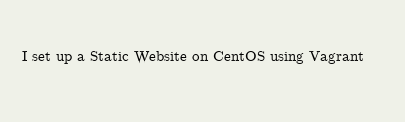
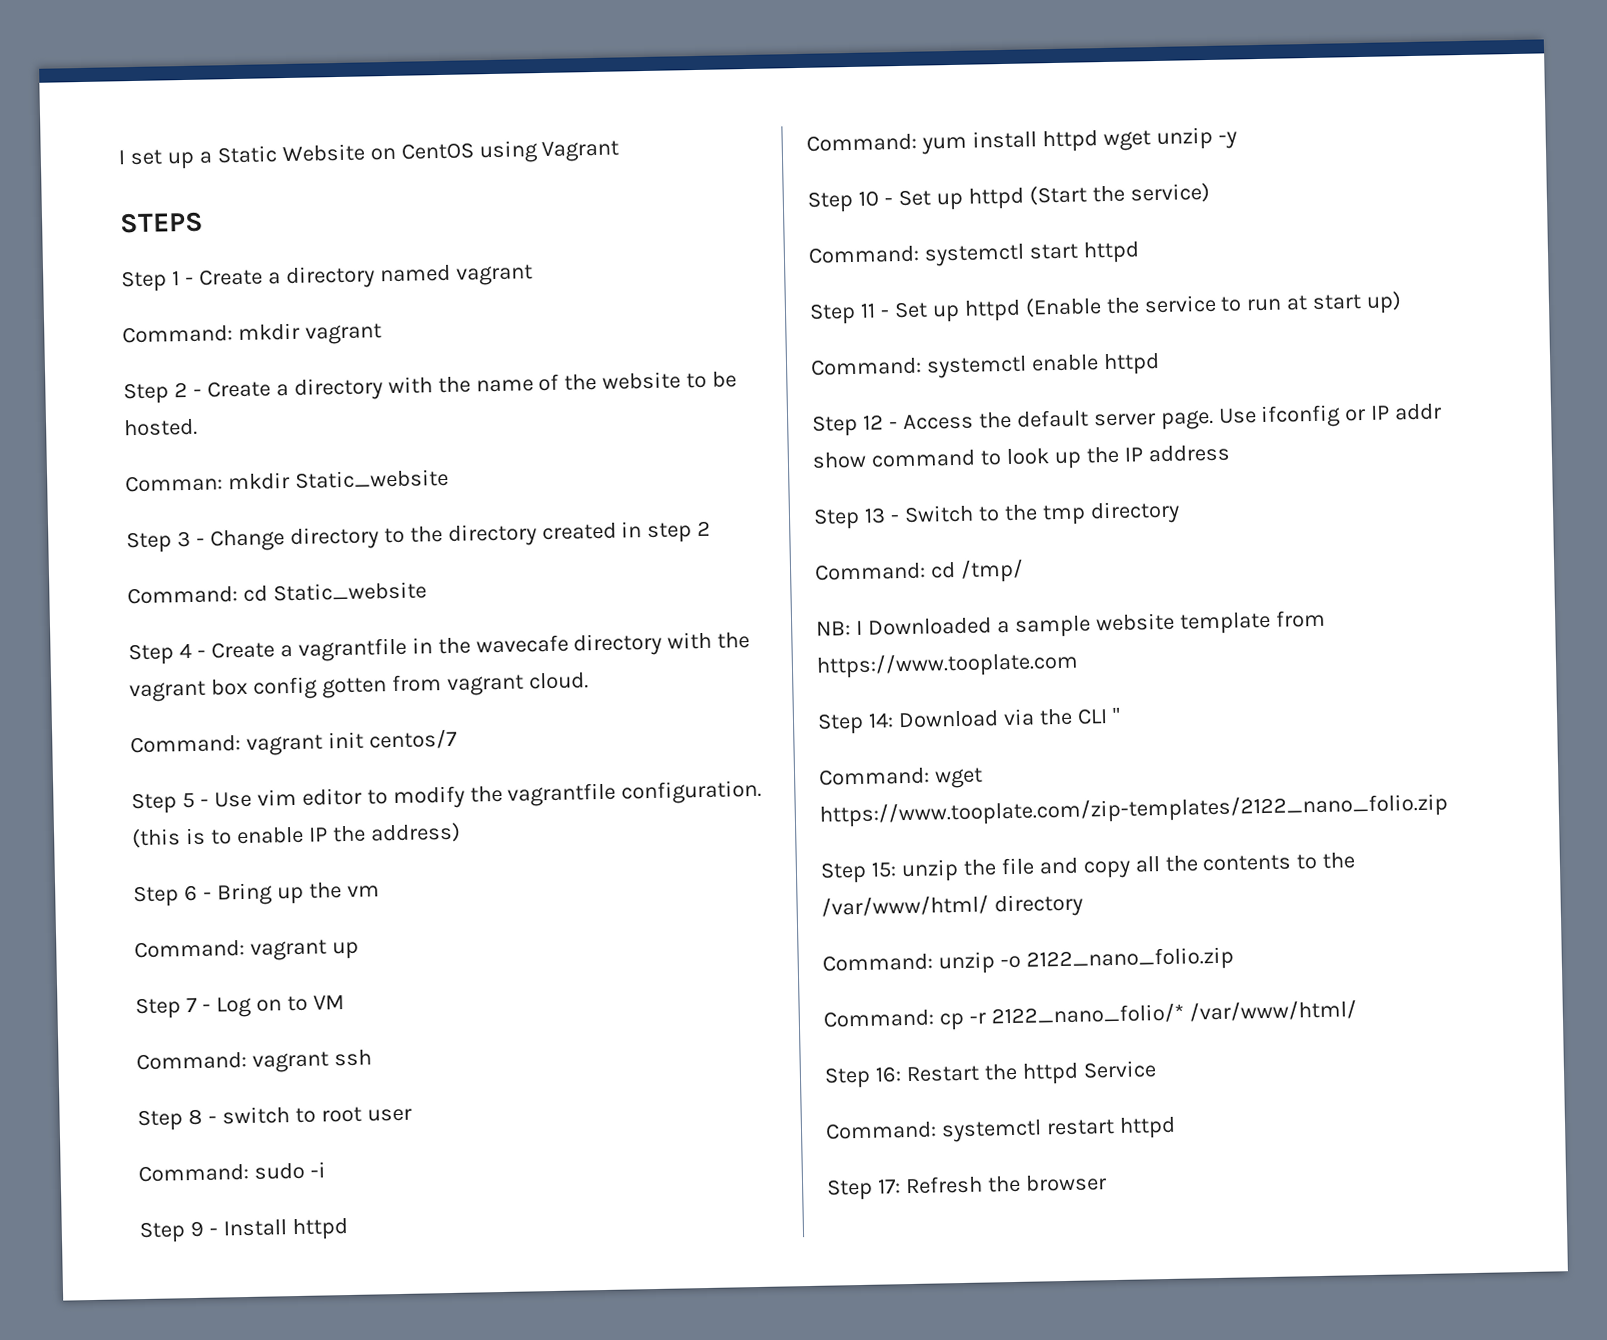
(364, 57) none -> [119,211,204,234] [121,264,533,293] [122,322,382,345] [123,371,738,405] [123,418,198,437] [125,468,449,493] [126,520,712,554] [127,581,427,605] [128,631,751,666] [129,672,589,703] [130,728,457,756] [131,779,763,815] [131,822,461,849] [133,882,380,908] [134,939,359,961] [135,995,345,1020] [136,1049,372,1073] [137,1106,412,1132] [138,1161,326,1183] [139,1218,349,1244] [806,126,1237,155] [807,182,1210,213] [808,241,1140,267] [809,291,1403,325] [810,352,1160,379] [812,403,1443,437] [812,444,1230,470] [813,500,1180,530] [814,558,1024,583] [816,609,1326,638] [816,650,1079,679] [817,707,1121,735] [818,767,983,789] [819,792,1448,828] [820,852,1356,884] [821,893,1083,918] [822,946,1234,975] [823,999,1357,1031] [824,1060,1157,1089] [825,1116,1176,1143] [826,1174,1107,1201] // STEPS // Step 1 - Create a directory named vagrant // Command: mkdir vagrant // Step 2 - Create a directory with the name of the website to be hosted. // Comman: mkdir Static_website // Step 3 - Change directory to the directory created in step 2 // Command: cd Static_website // Step 4 - Create a vagrantfile in the wavecafe directory with the vagrant box config gotten from vagrant cloud. // Command: vagrant init centos/7 // Step 5 - Use vim editor to modify the vagrantfile configuration. (this is to enable IP the address) // Step 6 - Bring up the vm // Command: vagrant up // Step 7 - Log on to VM // Command: vagrant ssh // Step 8 - switch to root user // Command: sudo -i // Step 9 - Install httpd // Command: yum install httpd wget unzip -y // Step 10 - Set up httpd (Start the service) // Command: systemctl start httpd // Step 11 - Set up httpd (Enable the service to run at start up) // Command: systemctl enable httpd // Step 12 - Access the default server page. Use ifconfig or IP addr show command to look up the IP address // Step 13 - Switch to the tmp directory // Command: cd /tmp/ // NB: I Downloaded a sample website template from https://www.tooplate.com // Step 14: Download via the CLI " // Command: wget https://www.tooplate.com/zip-templates/2122_nano_folio.zip // Step 15: unzip the file and copy all the contents to the /var/www/html/ directory // Command: unzip -o 2122_nano_folio.zip // Command: cp -r 2122_nano_folio/* /var/www/html/ // Step 16: Restart the httpd Service // Command: systemctl restart httpd // Step 17: Refresh the browser

